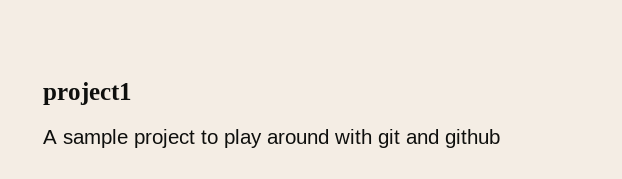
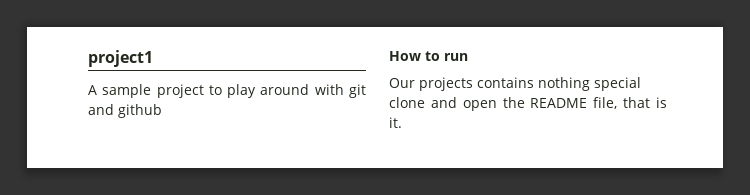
(500, 138) none -> [389,51,468,61] [389,77,641,91] [389,97,667,111] [389,117,402,128] // How to run // Our projects contains nothing special clone and open the README file, that is it.

